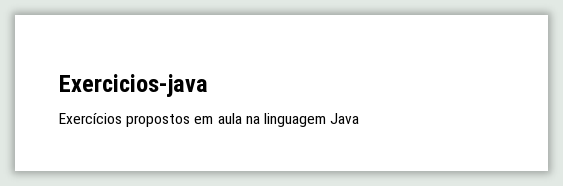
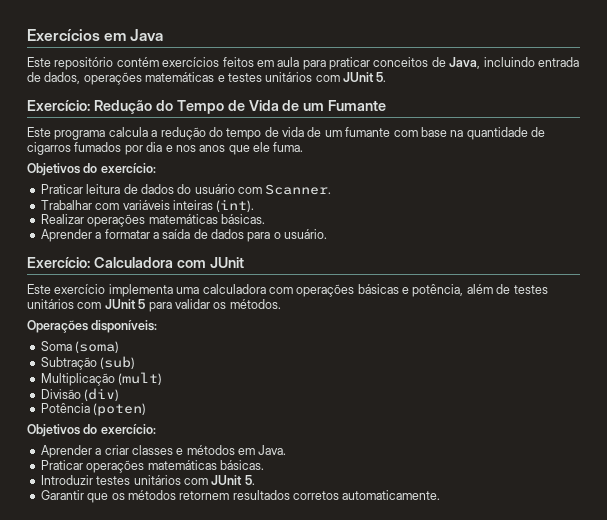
[59,74,208,97] [59,113,360,127] Exercicios-java // Exercícios propostos em aula na linguagem Java -> [27,29,164,41] [27,57,579,70] [27,72,387,85] [27,100,387,114] [27,127,545,140] [27,142,304,155] [27,163,156,176] [40,184,332,195] [40,199,255,212] [40,214,265,227] [40,229,328,242] [27,257,244,268] [27,284,548,297] [27,299,281,312] [27,320,158,333] [40,341,120,353] [40,356,136,370] [40,372,163,386] [40,388,120,401] [40,403,147,416] [27,424,156,437] [40,445,287,458] [40,460,264,473] [40,475,255,485] [40,490,441,503] Exercícios em Java // Este repositório contém exercícios feitos em aula para praticar conceitos de Java, incluindo entrada de dados, operações matemáticas e testes unitários com JUnit 5. // Exercício: Redução do Tempo de Vida de um Fumante // Este programa calcula a redução do tempo de vida de um fumante com base na quantidade de cigarros fumados por dia e nos anos que ele fuma. // Objetivos do exercício: // Praticar leitura de dados do usuário com Scanner. // Trabalhar com variáveis inteiras (int). // Realizar operações matemáticas básicas. // Aprender a formatar a saída de dados para o usuário. // Exercício: Calculadora com JUnit // Este exercício implementa uma calculadora com operações básicas e potência, além de testes unitários com JUnit 5 para validar os métodos. // Operações disponíveis: // Soma (soma) // Subtração (sub) // Multiplicação (mult) // Divisão (div) // Potência (poten) // Objetivos do exercício: // Aprender a criar classes e métodos em Java. // Praticar operações matemáticas básicas. // Introduzir testes unitários com JUnit 5. // Garantir que os métodos retornem resultados corretos automaticamente.

